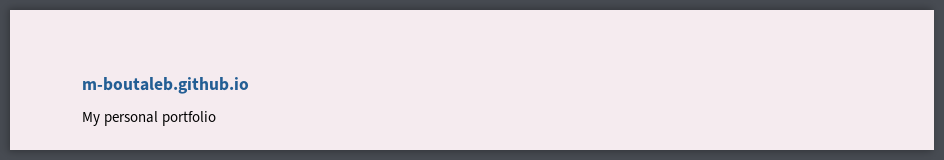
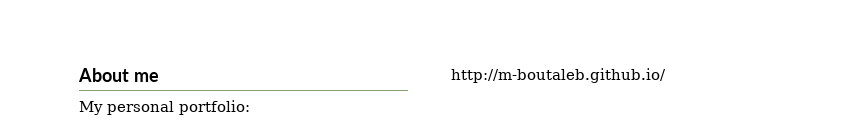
[82,77,249,94] m-boutaleb.github.io -> [78,68,159,82] About me
[162,111,217,126] portfolio -> [179,100,250,115] [451,68,666,83] portfolio: http://m-boutaleb.github.io/

